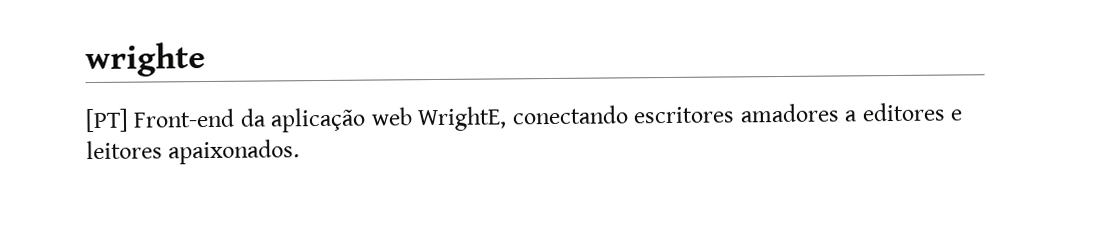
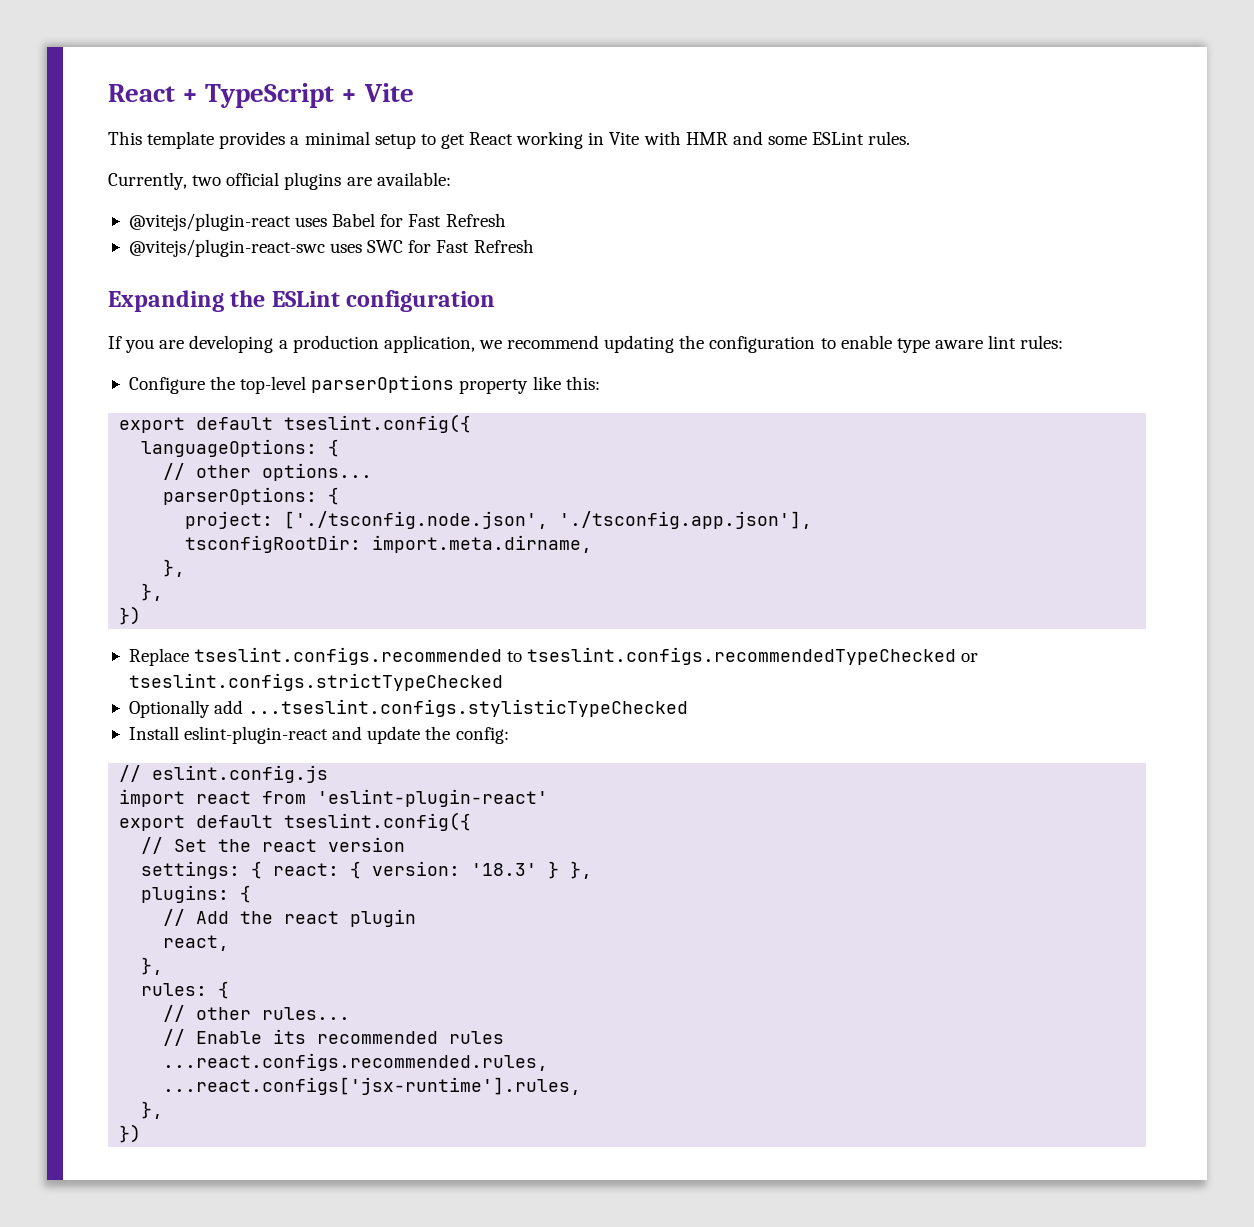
[85,42,206,78] [85,102,963,133] [86,139,301,165] wrighte // [PT] Front-end da aplicação web WrightE, conectando escritores amadores a editores e leitores apaixonados. -> [108,83,414,108] [108,131,911,149] [108,172,451,190] [128,213,506,231] [128,239,534,257] [108,290,496,312] [108,335,1064,353] [128,375,600,394] [119,414,472,433] [141,439,340,457] [163,463,373,481] [163,487,340,505] [185,511,813,529] [185,535,593,553] [163,559,186,577] [141,583,164,601] [119,606,142,625] [128,647,979,666] [128,673,503,691] [128,699,689,718] [128,726,509,744] [119,765,329,783] [119,789,549,807] [119,812,472,831] [141,837,406,854] [141,861,593,879] [141,885,252,903] [163,909,417,927] [163,935,230,951] [141,957,164,975] [141,981,230,999] [163,1005,351,1022] [163,1029,505,1046] [163,1053,549,1071] [163,1077,582,1095] [141,1101,164,1119] [119,1124,142,1143] React + TypeScript + Vite // This template provides a minimal setup to get React working in Vite with HMR and some ESLint rules. // Currently, two official plugins are available: // @vitejs/plugin-react uses Babel for Fast Refresh // @vitejs/plugin-react-swc uses SWC for Fast Refresh // Expanding the ESLint configuration // If you are developing a production application, we recommend updating the configuration to enable type aware lint rules: // Configure the top-level parserOptions property like this: // export default tseslint.config({ // languageOptions: { // // other options... // parserOptions: { // project: ['./tsconfig.node.json', './tsconfig.app.json'], // tsconfigRootDir: import.meta.dirname, // }, // }, // }) // Replace tseslint.configs.recommended to tseslint.configs.recommendedTypeChecked or tseslint.configs.strictTypeChecked // Optionally add ...tseslint.configs.stylisticTypeChecked // Install eslint-plugin-react and update the config: // // eslint.config.js // import react from 'eslint-plugin-react' // export default tseslint.config({ // // Set the react version // settings: { react: { version: '18.3' } }, // plugins: { // // Add the react plugin // react, // }, // rules: { // // other rules... // // Enable its recommended rules // ...react.configs.recommended.rules, // ...react.configs['jsx-runtime'].rules, // }, // })

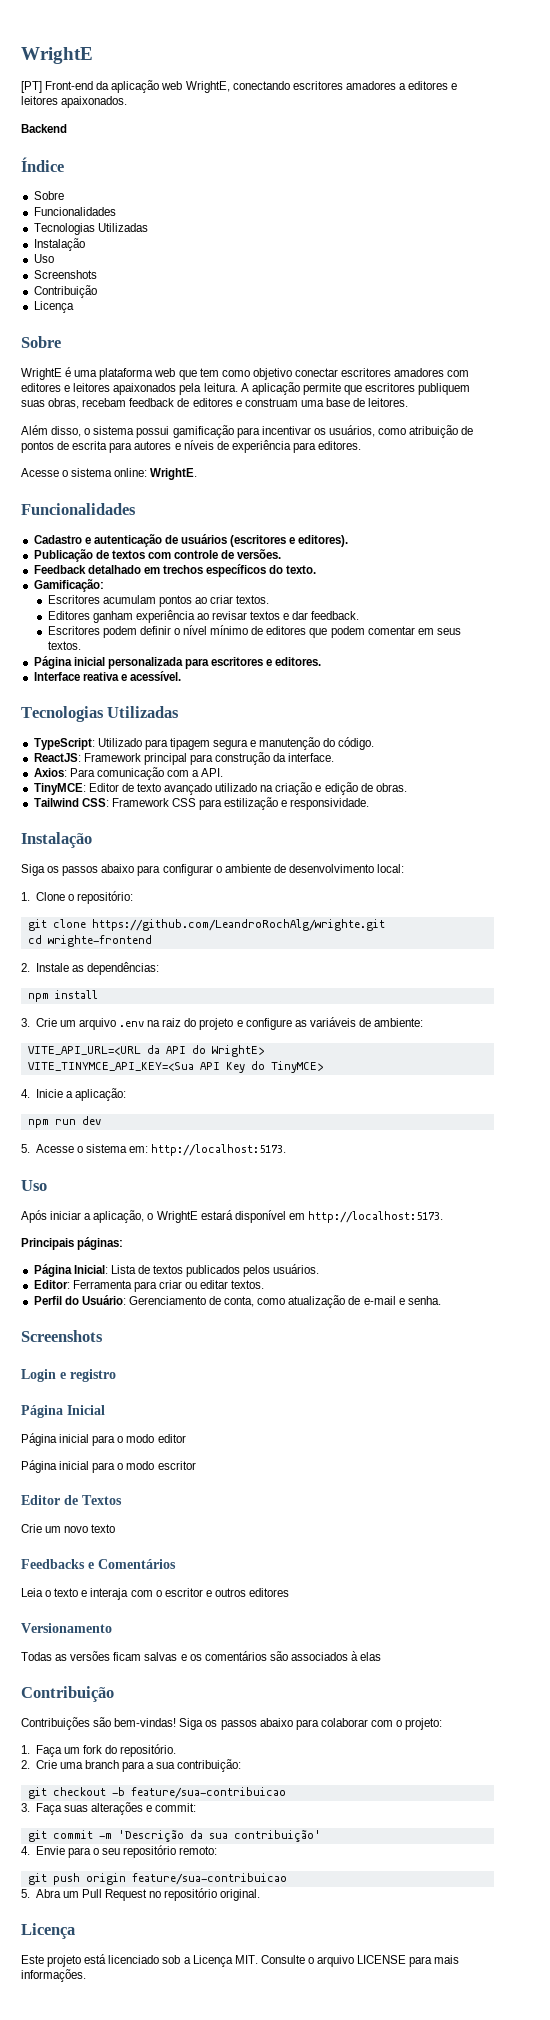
[108,83,414,108] [108,131,911,149] [108,172,451,190] [128,213,506,231] [128,239,534,257] [108,290,496,312] [108,335,1064,353] [128,375,600,394] [119,414,472,433] [141,439,340,457] [163,463,373,481] [163,487,340,505] [185,511,813,529] [185,535,593,553] [163,559,186,577] [141,583,164,601] [119,606,142,625] [128,647,979,666] [128,673,503,691] [128,699,689,718] [128,726,509,744] [119,765,329,783] [119,789,549,807] [119,812,472,831] [141,837,406,854] [141,861,593,879] [141,885,252,903] [163,909,417,927] [163,935,230,951] [141,957,164,975] [141,981,230,999] [163,1005,351,1022] [163,1029,505,1046] [163,1053,549,1071] [163,1077,582,1095] [141,1101,164,1119] [119,1124,142,1143] React + TypeScript + Vite // This template provides a minimal setup to get React working in Vite with HMR and some ESLint rules. // Currently, two official plugins are available: // @vitejs/plugin-react uses Babel for Fast Refresh // @vitejs/plugin-react-swc uses SWC for Fast Refresh // Expanding the ESLint configuration // If you are developing a production application, we recommend updating the configuration to enable type aware lint rules: // Configure the top-level parserOptions property like this: // export default tseslint.config({ // languageOptions: { // // other options... // parserOptions: { // project: ['./tsconfig.node.json', './tsconfig.app.json'], // tsconfigRootDir: import.meta.dirname, // }, // }, // }) // Replace tseslint.configs.recommended to tseslint.configs.recommendedTypeChecked or tseslint.configs.strictTypeChecked // Optionally add ...tseslint.configs.stylisticTypeChecked // Install eslint-plugin-react and update the config: // // eslint.config.js // import react from 'eslint-plugin-react' // export default tseslint.config({ // // Set the react version // settings: { react: { version: '18.3' } }, // plugins: { // // Add the react plugin // react, // }, // rules: { // // other rules... // // Enable its recommended rules // ...react.configs.recommended.rules, // ...react.configs['jsx-runtime'].rules, // }, // }) -> [21,47,93,64] [21,80,458,93] [21,96,128,108] [21,124,67,133] [21,157,64,172] [33,191,64,200] [33,207,116,216] [33,223,148,235] [33,238,85,251] [33,254,54,263] [33,270,97,279] [33,285,97,298] [33,301,74,313] [21,336,61,348] [21,367,470,380] [21,382,471,395] [21,398,409,409] [21,425,474,438] [21,440,362,453] [21,468,198,480] [21,503,136,515] [33,534,349,547] [33,549,282,562] [33,564,317,577] [33,579,104,592] [47,595,270,607] [47,610,360,623] [47,625,461,638] [47,641,81,650] [33,656,322,669] [33,671,181,681] [21,706,180,722] [33,737,375,750] [33,752,335,765] [33,767,224,780] [33,782,407,795] [33,797,370,810] [21,832,92,848] [21,864,405,876] [21,891,133,904] [27,919,385,931] [27,935,152,947] [21,962,159,975] [27,990,98,1002] [21,1017,424,1030] [27,1045,264,1057] [27,1061,323,1073] [21,1088,126,1101] [27,1116,101,1128] [21,1144,287,1156] [21,1180,47,1191] [21,1210,443,1223] [21,1237,124,1250] [33,1264,320,1277] [33,1280,265,1292] [33,1295,441,1308] [21,1330,103,1342] [21,1369,116,1382] [21,1405,105,1418] [21,1433,186,1446] [21,1460,196,1473] [21,1495,122,1505] [21,1524,116,1533] [21,1559,176,1569] [21,1588,290,1600] [21,1623,112,1633] [21,1651,382,1661] [21,1686,114,1702] [21,1717,443,1730] [21,1744,177,1757] [21,1759,242,1772] [27,1787,286,1799] [21,1802,197,1815] [27,1830,321,1842] [21,1845,218,1858] [27,1873,287,1885] [21,1888,261,1901] [21,1923,75,1939] [21,1954,460,1967] [21,1969,86,1982] WrightE // [PT] Front-end da aplicação web WrightE, conectando escritores amadores a editores e leitores apaixonados. // Backend // Índice // Sobre // Funcionalidades // Tecnologias Utilizadas // Instalação // Uso // Screenshots // Contribuição // Licença // Sobre // WrightE é uma plataforma web que tem como objetivo conectar escritores amadores com editores e leitores apaixonados pela leitura. A aplicação permite que escritores publiquem suas obras, recebam feedback de editores e construam uma base de leitores. // Além disso, o sistema possui gamificação para incentivar os usuários, como atribuição de pontos de escrita para autores e níveis de experiência para editores. // Acesse o sistema online: WrightE. // Funcionalidades // Cadastro e autenticação de usuários (escritores e editores). // Publicação de textos com controle de versões. // Feedback detalhado em trechos específicos do texto. // Gamificação: // Escritores acumulam pontos ao criar textos. // Editores ganham experiência ao revisar textos e dar feedback. // Escritores podem definir o nível mínimo de editores que podem comentar em seus textos. // Página inicial personalizada para escritores e editores. // Interface reativa e acessível. // Tecnologias Utilizadas // TypeScript: Utilizado para tipagem segura e manutenção do código. // ReactJS: Framework principal para construção da interface. // Axios: Para comunicação com a API. // TinyMCE: Editor de texto avançado utilizado na criação e edição de obras. // Tailwind CSS: Framework CSS para estilização e responsividade. // Instalação // Siga os passos abaixo para configurar o ambiente de desenvolvimento local: // 1. Clone o repositório: // git clone https://github.com/LeandroRochAlg/wrighte.git // cd wrighte-frontend // 2. Instale as dependências: // npm install // 3. Crie um arquivo .env na raiz do projeto e configure as variáveis de ambiente: // VITE_API_URL=<URL da API do WrightE> // VITE_TINYMCE_API_KEY=<Sua API Key do TinyMCE> // 4. Inicie a aplicação: // npm run dev // 5. Acesse o sistema em: http://localhost:5173. // Uso // Após iniciar a aplicação, o WrightE estará disponível em http://localhost:5173. // Principais páginas: // Página Inicial: Lista de textos publicados pelos usuários. // Editor: Ferramenta para criar ou editar textos. // Perfil do Usuário: Gerenciamento de conta, como atualização de e-mail e senha. // Screenshots // Login e registro // Página Inicial // Página inicial para o modo editor // Página inicial para o modo escritor // Editor de Textos // Crie um novo texto // Feedbacks e Comentários // Leia o texto e interaja com o escritor e outros editores // Versionamento // Todas as versões ficam salvas e os comentários são associados à elas // Contribuição // Contribuições são bem-vindas! Siga os passos abaixo para colaborar com o projeto: // 1. Faça um fork do repositório. // 2. Crie uma branch para a sua contribuição: // git checkout -b feature/sua-contribuicao // 3. Faça suas alterações e commit: // git commit -m 'Descrição da sua contribuição' // 4. Envie para o seu repositório remoto: // git push origin feature/sua-contribuicao // 5. Abra um Pull Request no repositório original. // Licença // Este projeto está licenciado sob a Licença MIT. Consulte o arquivo LICENSE para mais informações.

